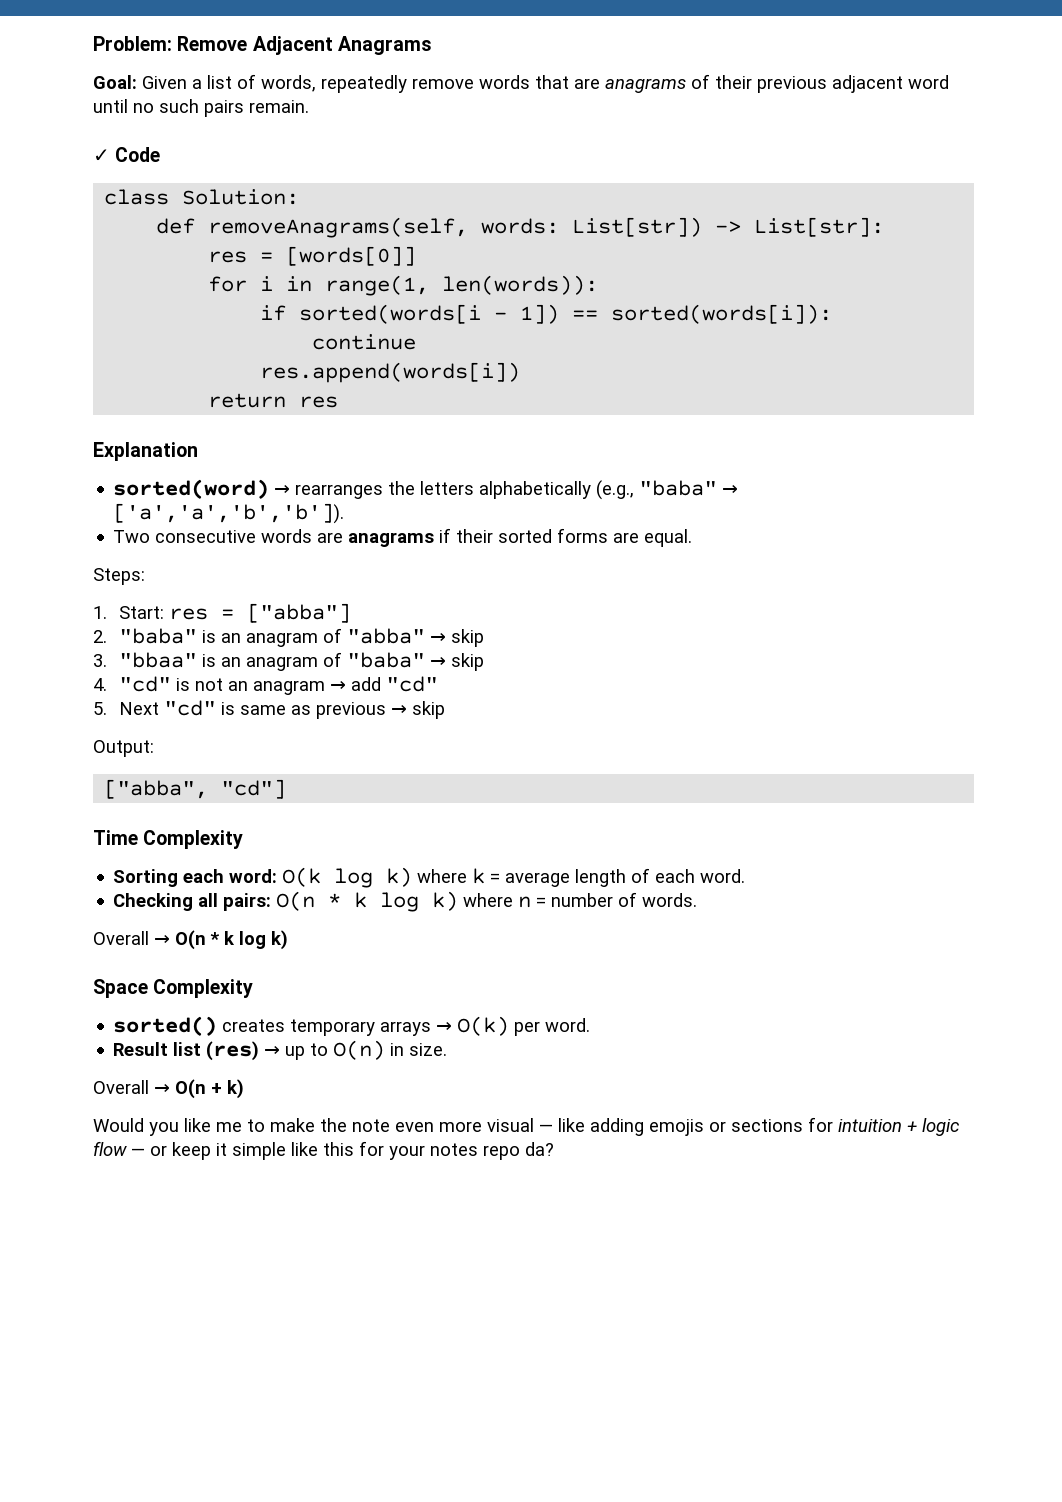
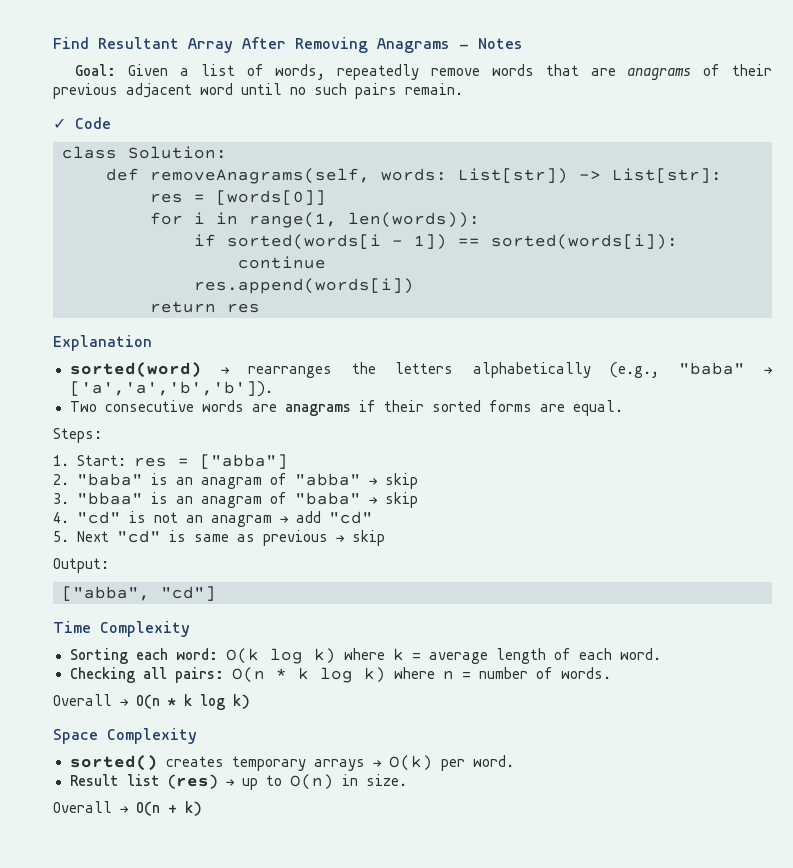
[93,36,333,55] Problem: Remove Adjacent -> [53,37,368,53] Find Resultant Array After Removing
(432, 45) none -> [459,38,523,49] - Notes
[93,1117,959,1136] [93,1141,554,1160] // Would you like me to make the note even more visual — like adding emojis or sections for intuition + logic flow — or keep it simple like this for your notes repo da? -> (202, 808) none

